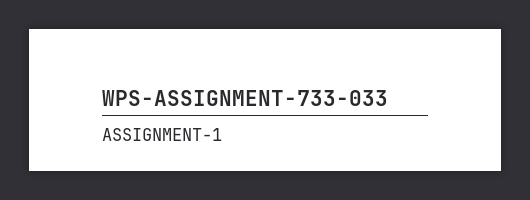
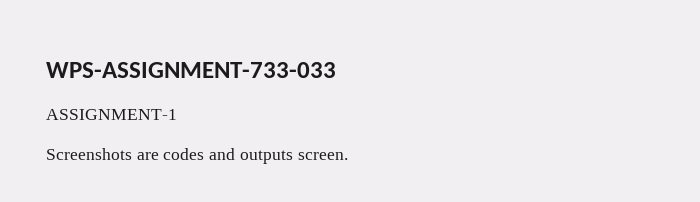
(222, 134) none -> [46,148,348,164] // Screenshots are codes and outputs screen.

